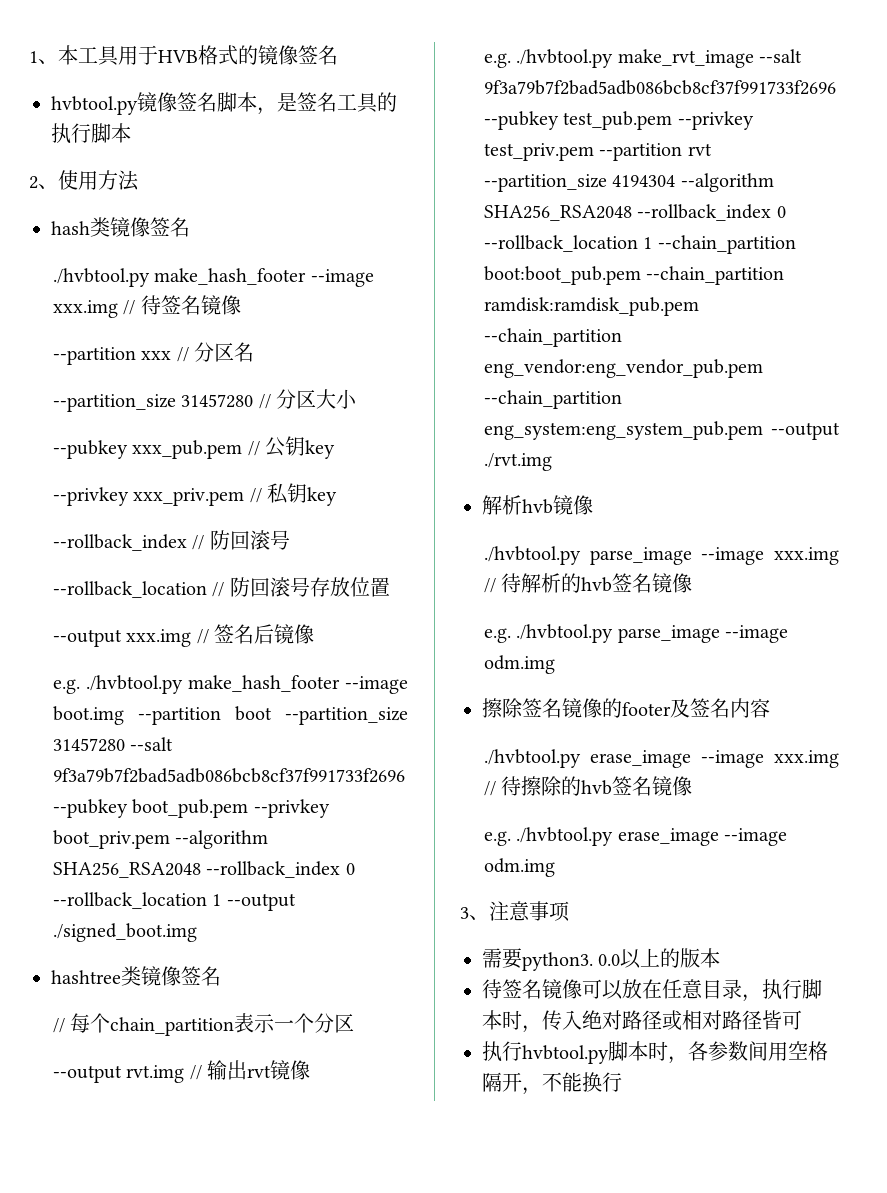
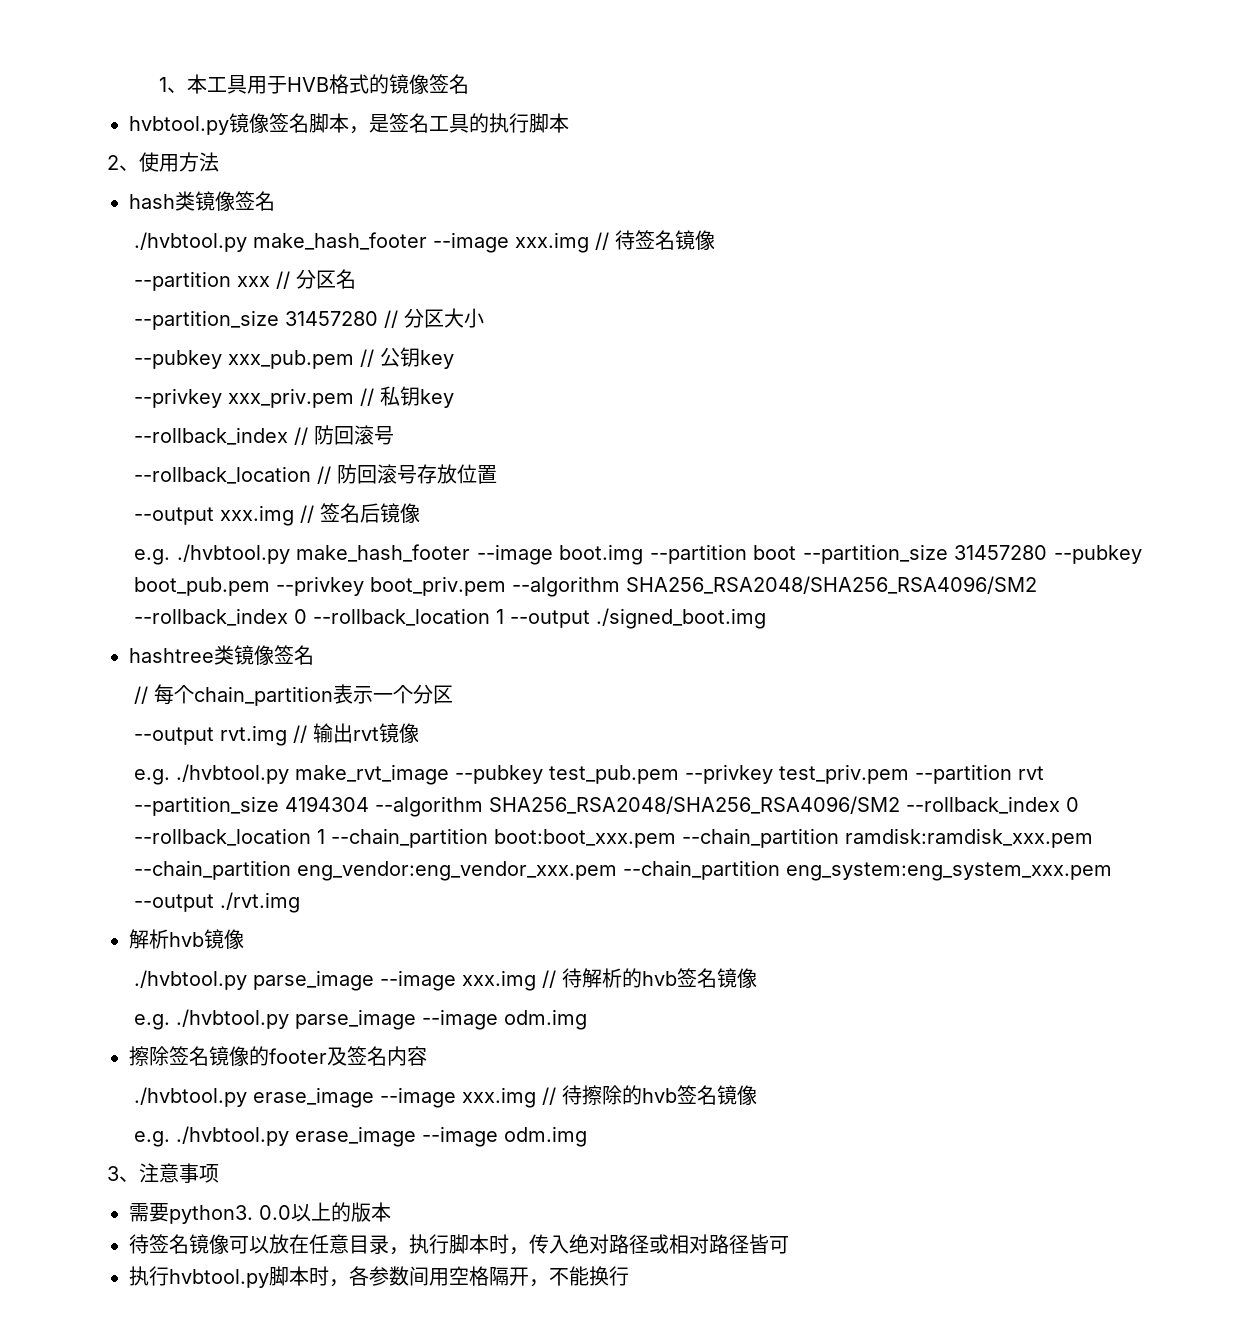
[130,737,174,751] [52,768,405,783] --salt 9f3a79b7f2bad5adb086bcb8cf37f991733f2696 -> (1048, 552) none
[52,862,201,878] SHA256_RSA2048 -> [626,576,1038,594] SHA256_RSA2048/SHA256_RSA4096/SM2
[759,49,803,63] [483,80,836,95] --salt 9f3a79b7f2bad5adb086bcb8cf37f991733f2696 -> (450, 774) none
[483,205,632,221] SHA256_RSA2048 -> [489,796,901,814] SHA256_RSA2048/SHA256_RSA4096/SM2
[483,266,785,285] [483,297,699,316] [483,328,622,347] [483,359,763,378] [483,390,622,409] [483,421,763,440] boot:boot_pub.pem --chain_partition ramdisk:ramdisk_pub.pem --chain_partition eng_vendor:eng_vendor_pub.pem --chain_partition eng_system:eng_system_pub.pem -> [494,828,1094,848] [134,860,1113,881] boot:boot_xxx.pem --chain_partition ramdisk:ramdisk_xxx.pem --chain_partition eng_vendor:eng_vendor_xxx.pem --chain_partition eng_system:eng_system_xxx.pem

